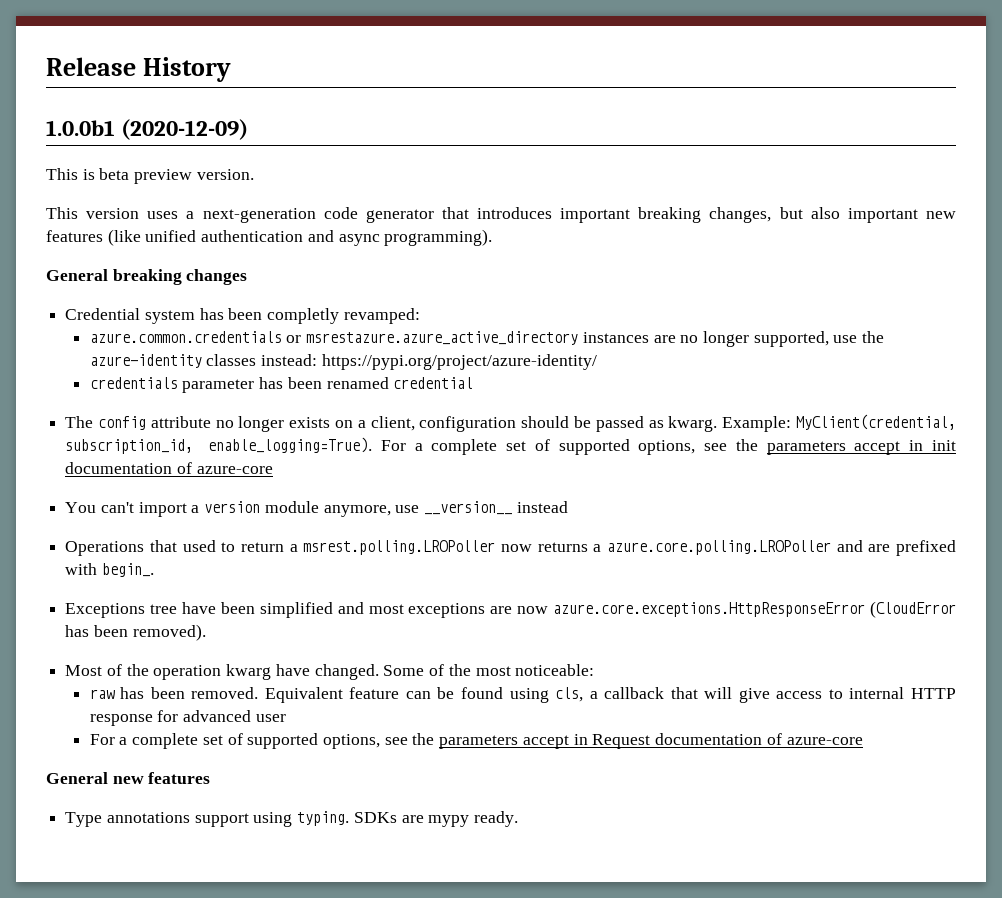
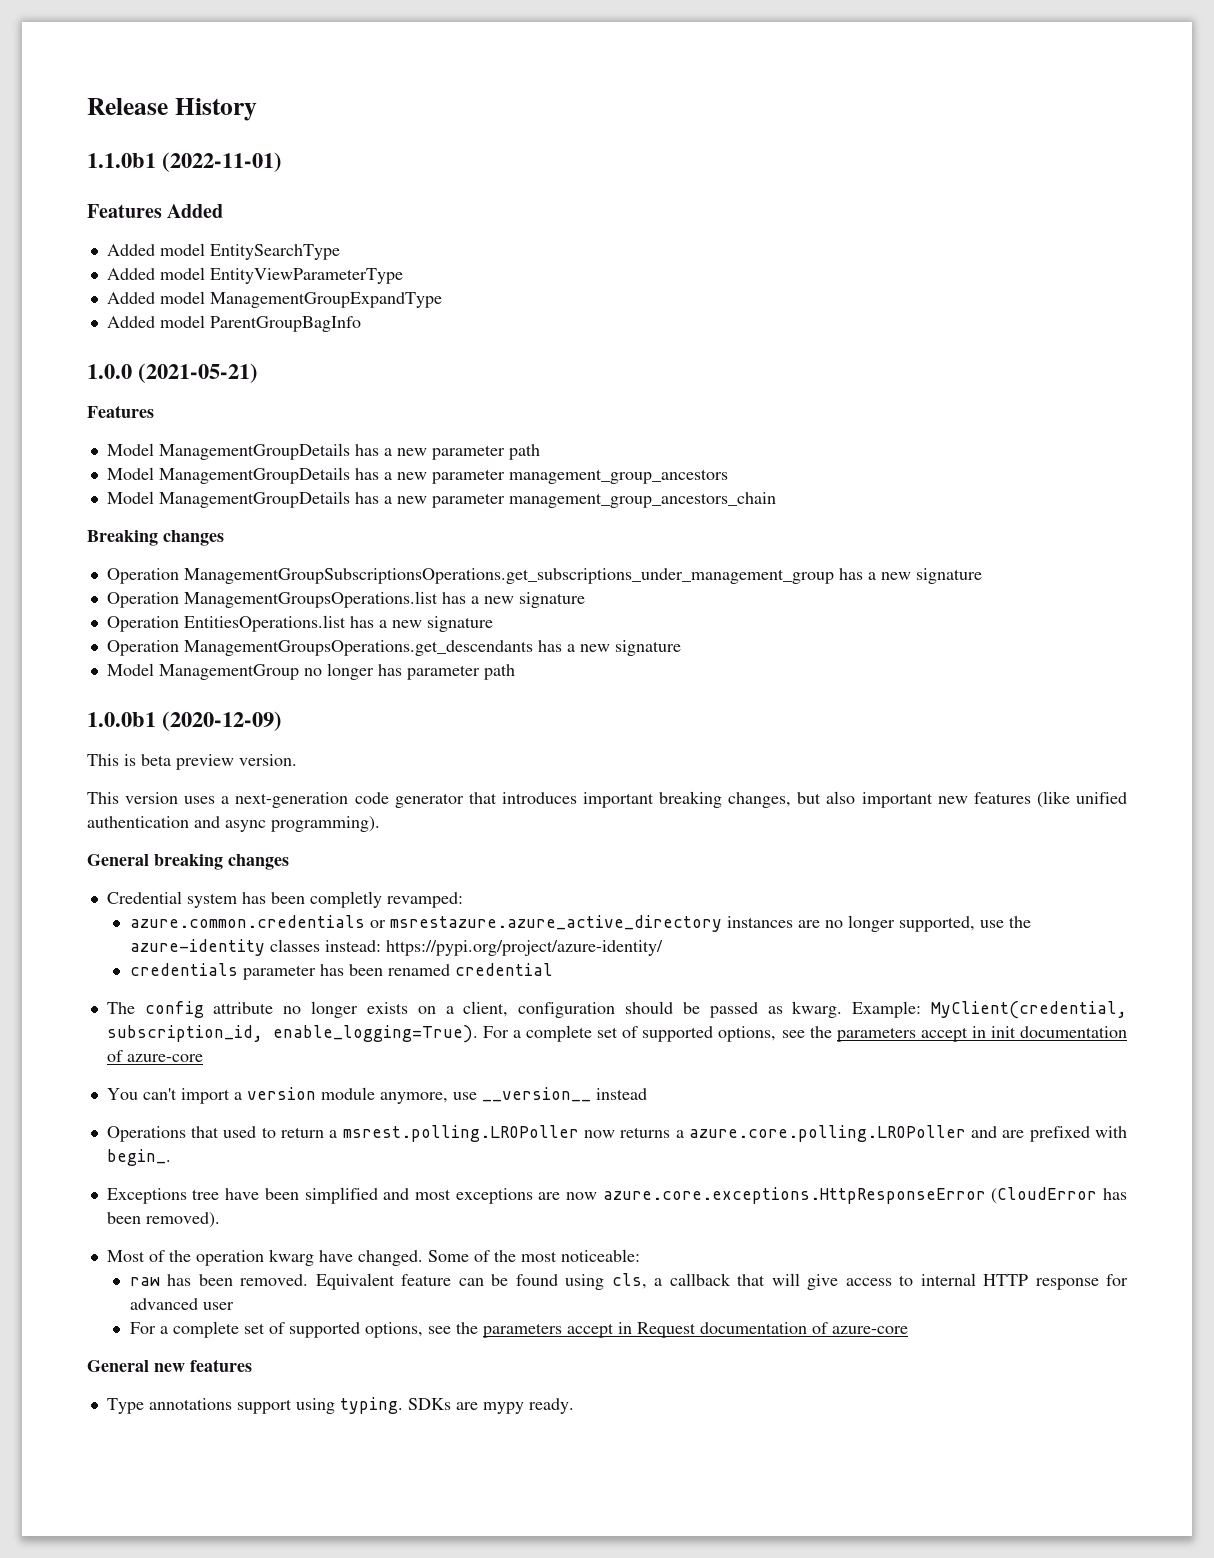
(232, 69) none -> [87,152,283,172] [87,204,224,218] [106,243,340,260] [106,267,403,284] [106,291,442,308] [106,315,361,332] [87,363,259,383] [87,405,154,418] [106,443,540,460] [106,467,728,484] [106,491,776,508] [87,530,224,546] [106,568,982,584] [106,591,585,608] [106,615,493,632] [106,640,681,656] [106,663,515,680] // 1.1.0b1 (2022-11-01) // Features Added // Added model EntitySearchType // Added model EntityViewParameterType // Added model ManagementGroupExpandType // Added model ParentGroupBagInfo // 1.0.0 (2021-05-21) // Features // Model ManagementGroupDetails has a new parameter path // Model ManagementGroupDetails has a new parameter management_group_ancestors // Model ManagementGroupDetails has a new parameter management_group_ancestors_chain // Breaking changes // Operation ManagementGroupSubscriptionsOperations.get_subscriptions_under_management_group has a new signature // Operation ManagementGroupsOperations.list has a new signature // Operation EntitiesOperations.list has a new signature // Operation ManagementGroupsOperations.get_descendants has a new signature // Model ManagementGroup no longer has parameter path

